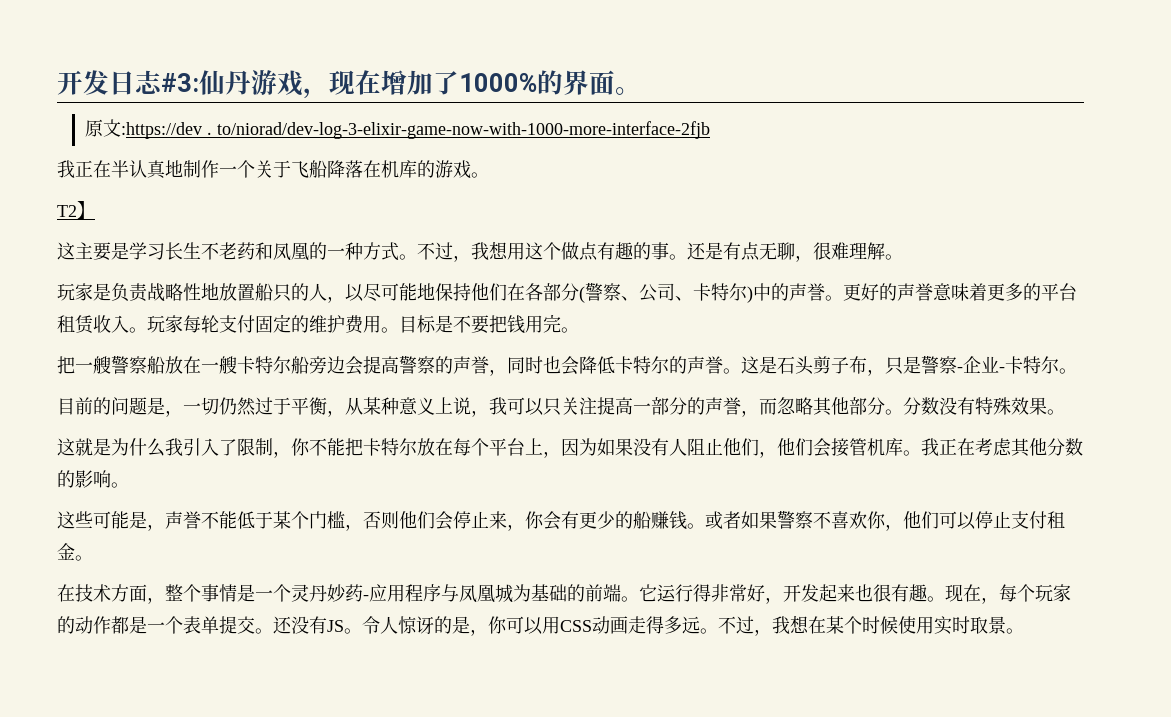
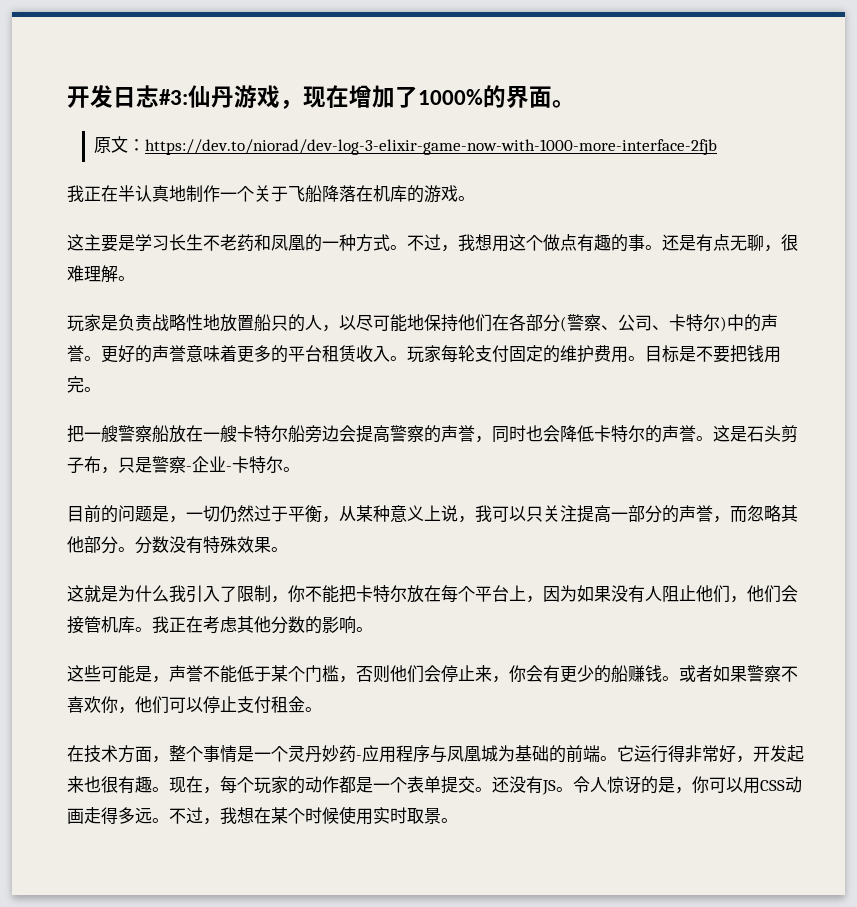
[120,121,710,139] :https://dev . to/niorad/dev-log-3-elixir-game-now-with-1000-more-interface-2fjb -> [128,139,718,155] ：https://dev.to/niorad/dev-log-3-elixir-game-now-with-1000-more-interface-2fjb
[57,201,95,219] // T2】 -> (475, 198) none

